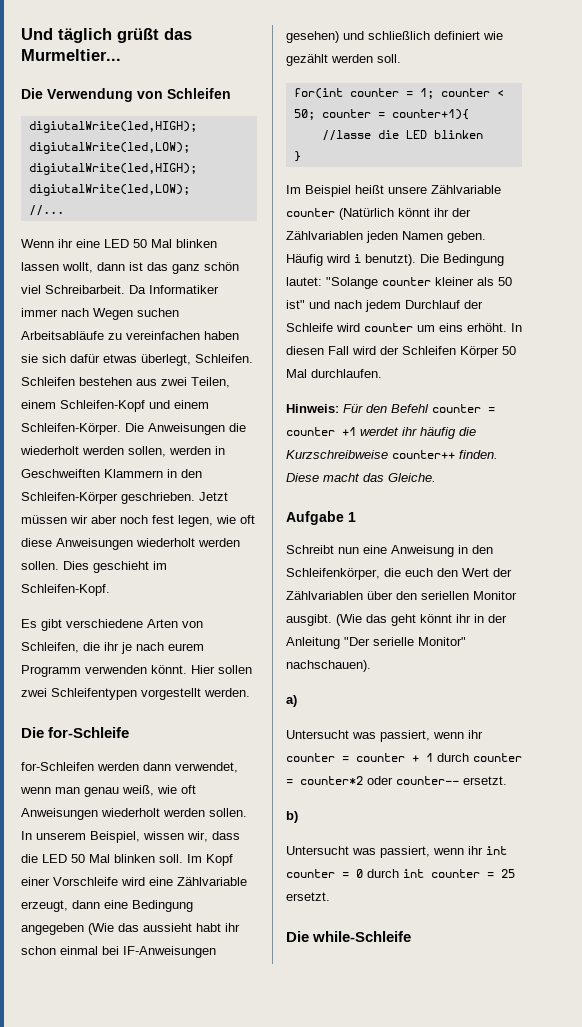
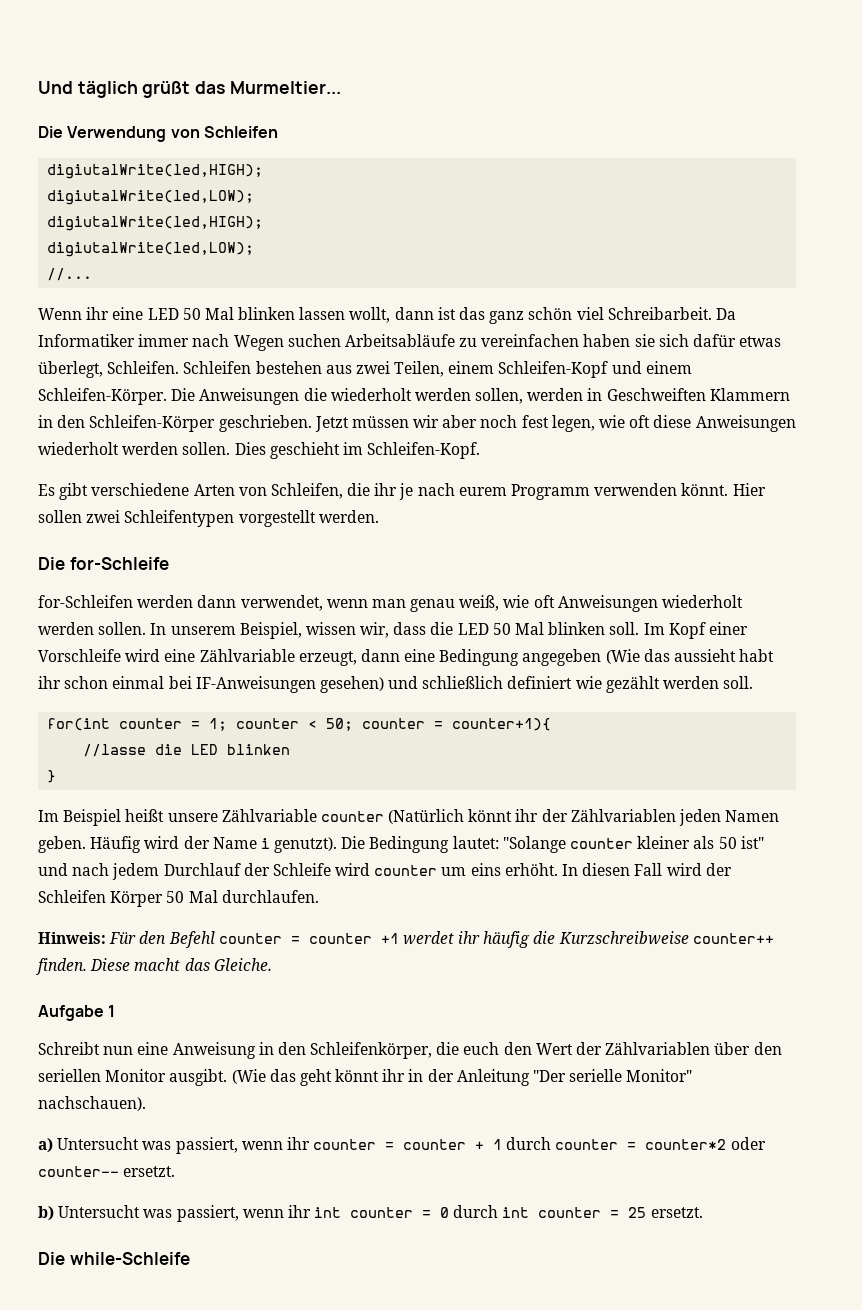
[354,254,416,266] i benutzt). -> [183,836,338,853] der Name i genutzt).
(297, 701) // -> (53, 1145) none
(298, 817) // -> (54, 1213) none

